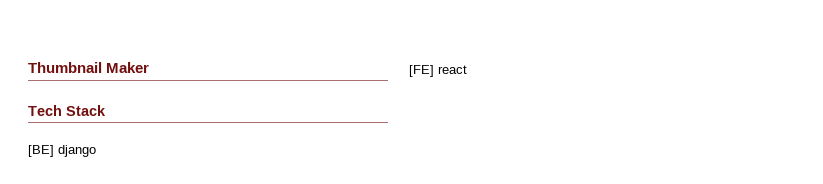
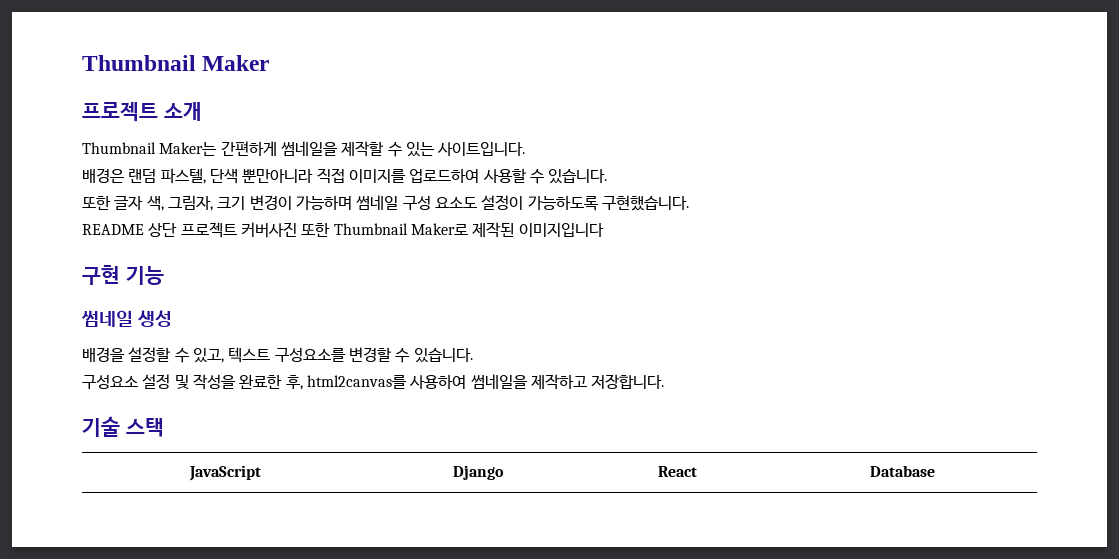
[28,105,106,116] [28,145,96,157] [409,65,467,77] Tech Stack // [BE] django // [FE] react -> [82,102,202,122] [82,141,526,157] [82,168,608,184] [82,195,689,211] [82,222,604,238] [82,265,164,285] [81,310,172,327] [82,347,473,363] [82,374,665,390] [82,416,164,437] [189,465,261,481] [452,465,504,480] [658,466,697,477] [870,465,935,477] 프로젝트 소개 // Thumbnail Maker는 간편하게 썸네일을 제작할 수 있는 사이트입니다. // 배경은 랜덤 파스텔, 단색 뿐만아니라 직접 이미지를 업로드하여 사용할 수 있습니다. // 또한 글자 색, 그림자, 크기 변경이 가능하며 썸네일 구성 요소도 설정이 가능하도록 구현했습니다. // README 상단 프로젝트 커버사진 또한 Thumbnail Maker로 제작된 이미지입니다 // 구현 기능 // 썸네일 생성 // 배경을 설정할 수 있고, 텍스트 구성요소를 변경할 수 있습니다. // 구성요소 설정 및 작성을 완료한 후, html2canvas를 사용하여 썸네일을 제작하고 저장합니다. // 기술 스택 // JavaScript | Django | React | Database

